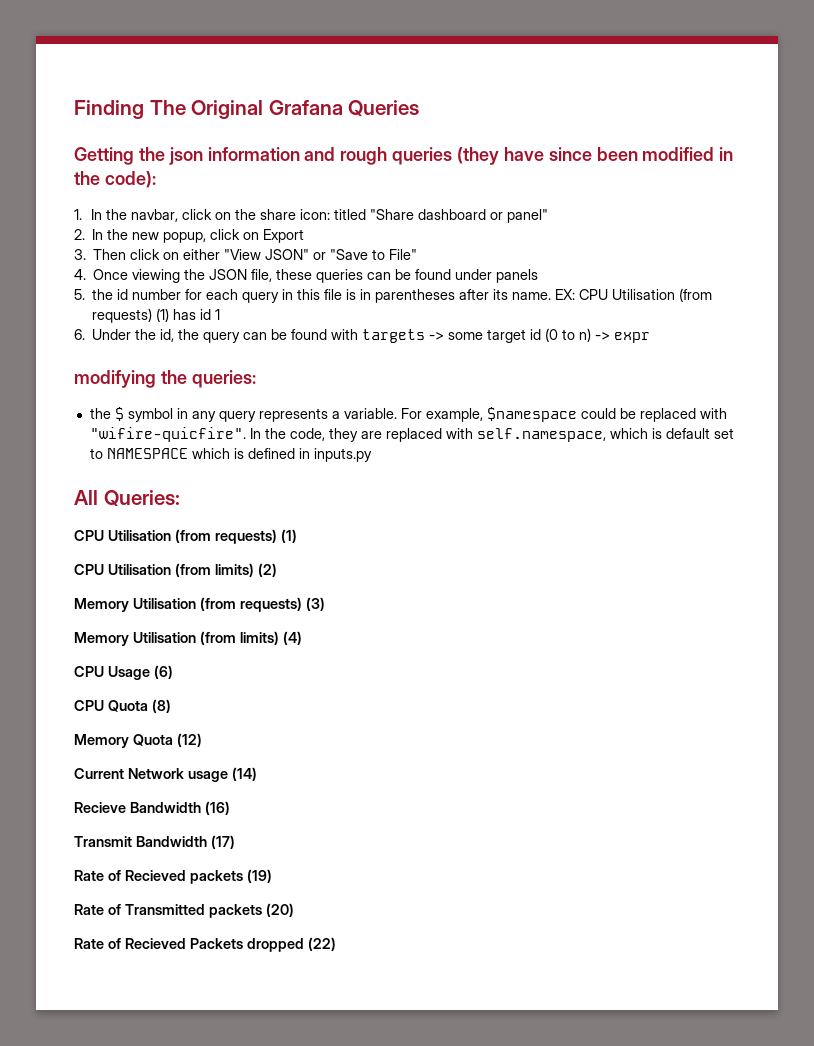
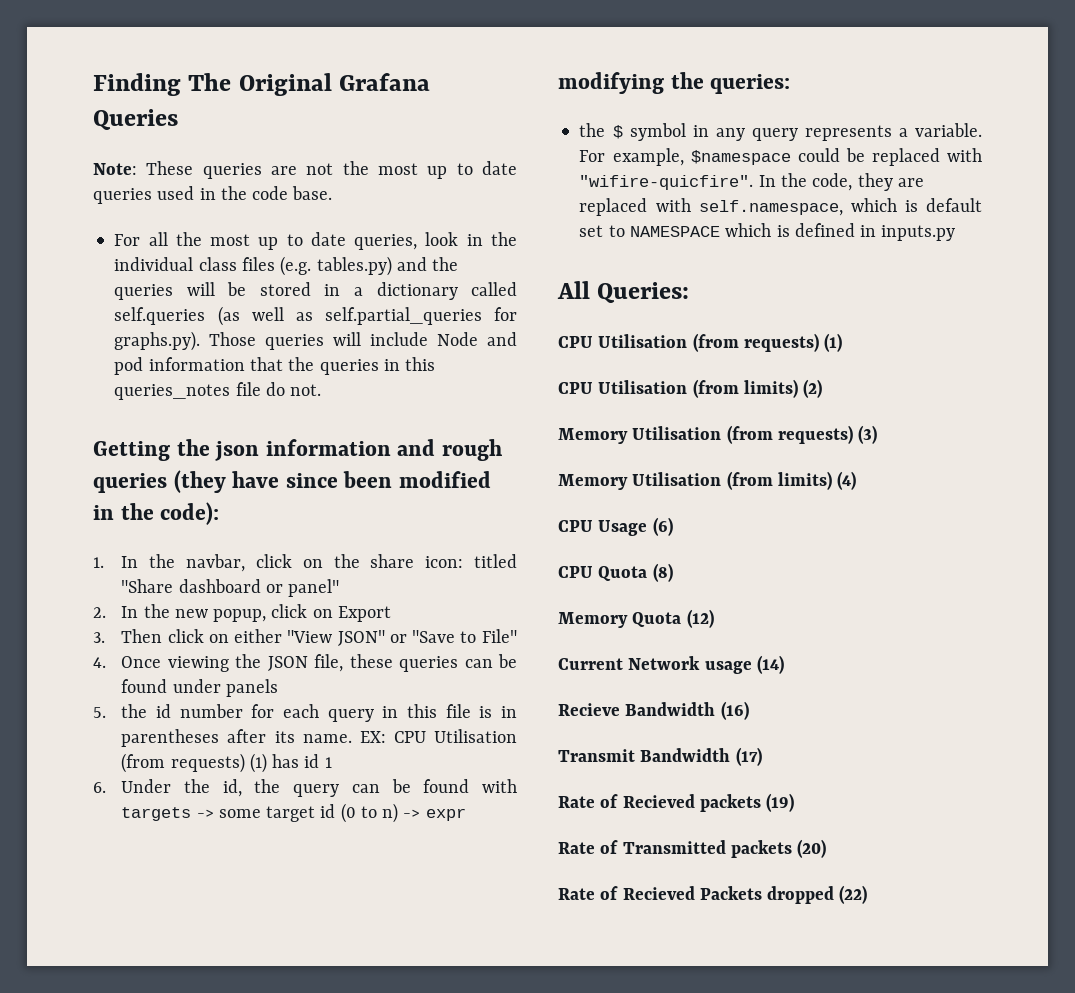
(420, 108) none -> [93,161,517,179] [93,186,333,204] [114,232,517,250] [114,256,459,276] [114,282,517,300] [114,306,517,326] [114,331,517,351] [114,357,436,375] [114,382,322,400] // Note: These queries are not the most up to date queries used in the code base. // For all the most up to date queries, look in the individual class files (e.g. tables.py) and the queries will be stored in a dictionary called self.queries (as well as self.partial_queries for graphs.py). Those queries will include Node and pod information that the queries in this queries_notes file do not.

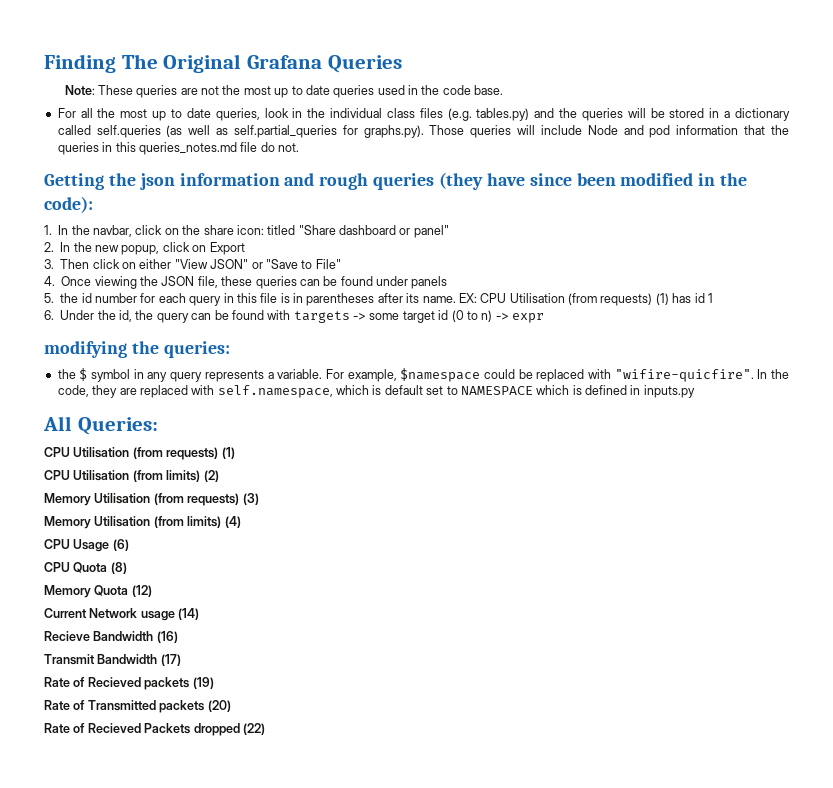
[114,384,231,400] queries_notes -> [138,142,237,155] queries_notes.md

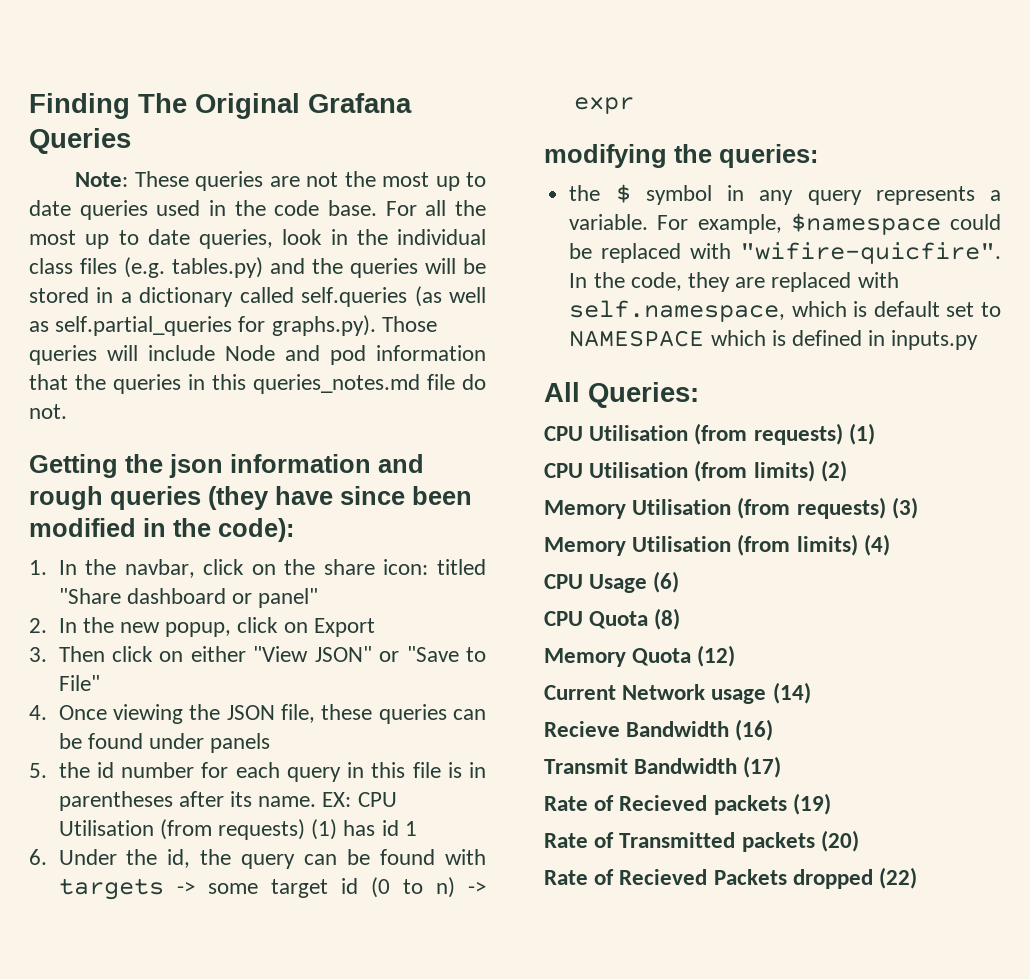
(504, 90) // -> (377, 208) none

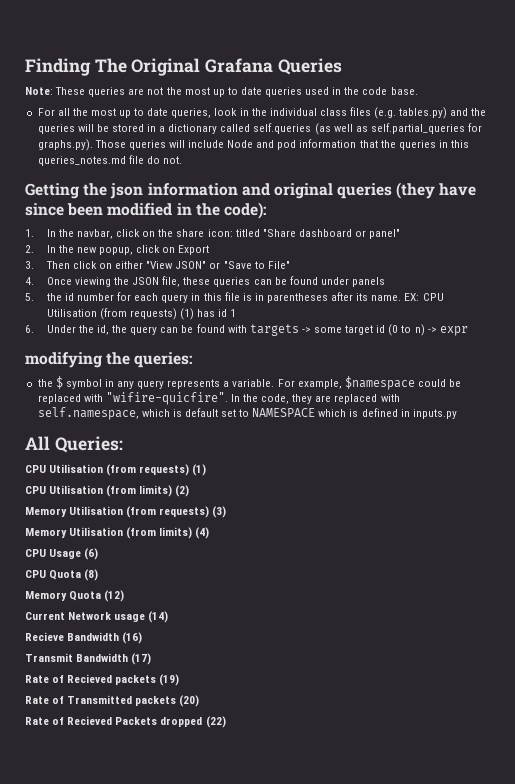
(377, 208) none -> (418, 91) //
[29,486,103,510] rough -> [273,183,333,199] original

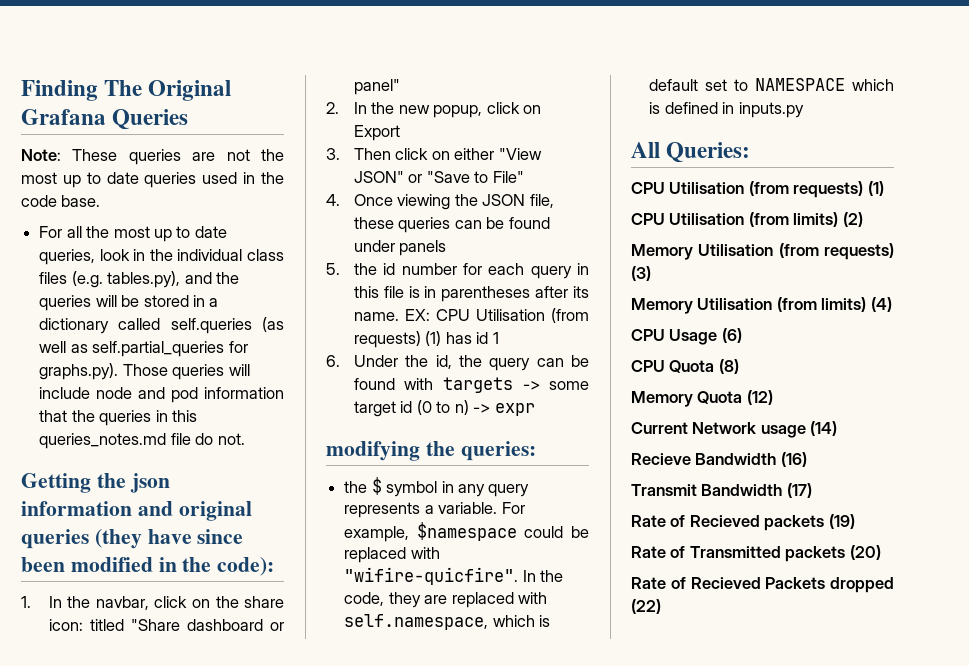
[399,107,448,119] tables.py) -> [107,271,181,288] tables.py),
[227,140,254,148] Node -> [96,387,133,399] node

